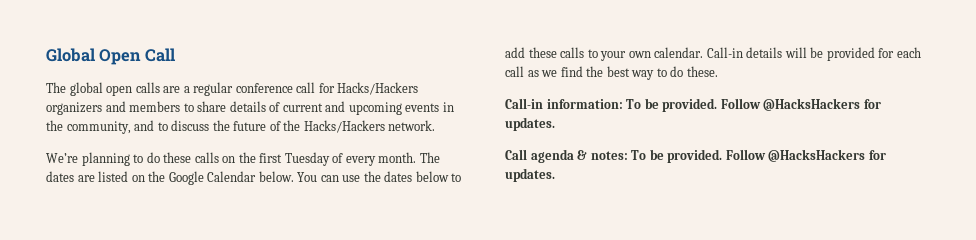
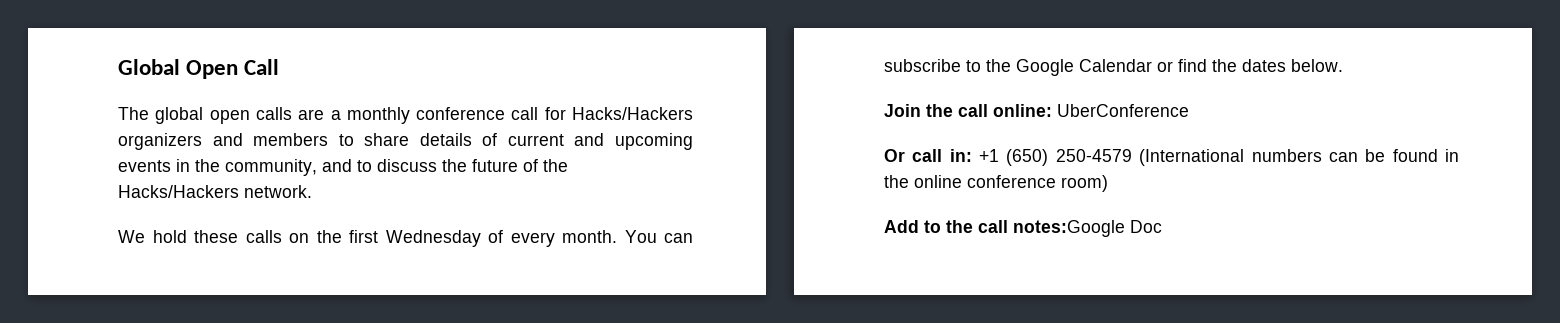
[193,82,234,96] regular -> [346,107,410,124] monthly
[46,152,160,166] We’re planning to do -> [118,230,187,243] We hold
[284,152,330,166] Tuesday -> [385,230,481,247] Wednesday
[419,152,440,163] [46,171,462,185] [505,47,921,61] [505,66,718,80] [505,98,881,112] [505,117,555,131] [505,149,886,163] [505,168,555,182] The dates are listed on the Google Calendar below. You can use the dates below to add these calls to your own calendar. Call-in details will be provided for each call as we find the best way to do these. // Call-in information: To be provided. Follow @HacksHackers for updates. // Call agenda & notes: To be provided. Follow @HacksHackers for updates. -> [624,230,693,243] [884,59,1343,76] [884,104,1189,117] [884,149,1459,166] [884,175,1108,192] [884,220,1162,237] You can subscribe to the Google Calendar or find the dates below. // Join the call online: UberConference // Or call in: +1 (650) 250-4579 (International numbers can be found in the online conference room) // Add to the call notes:Google Doc

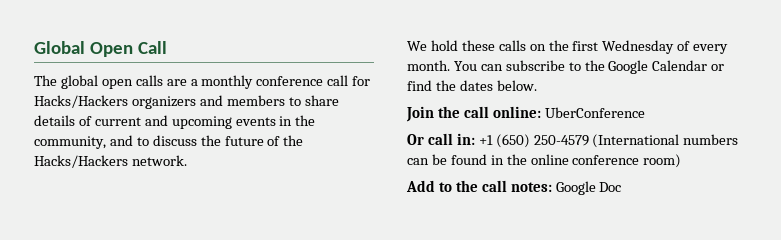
[1013,220,1125,237] notes:Google -> [510,181,596,195] notes: Google

